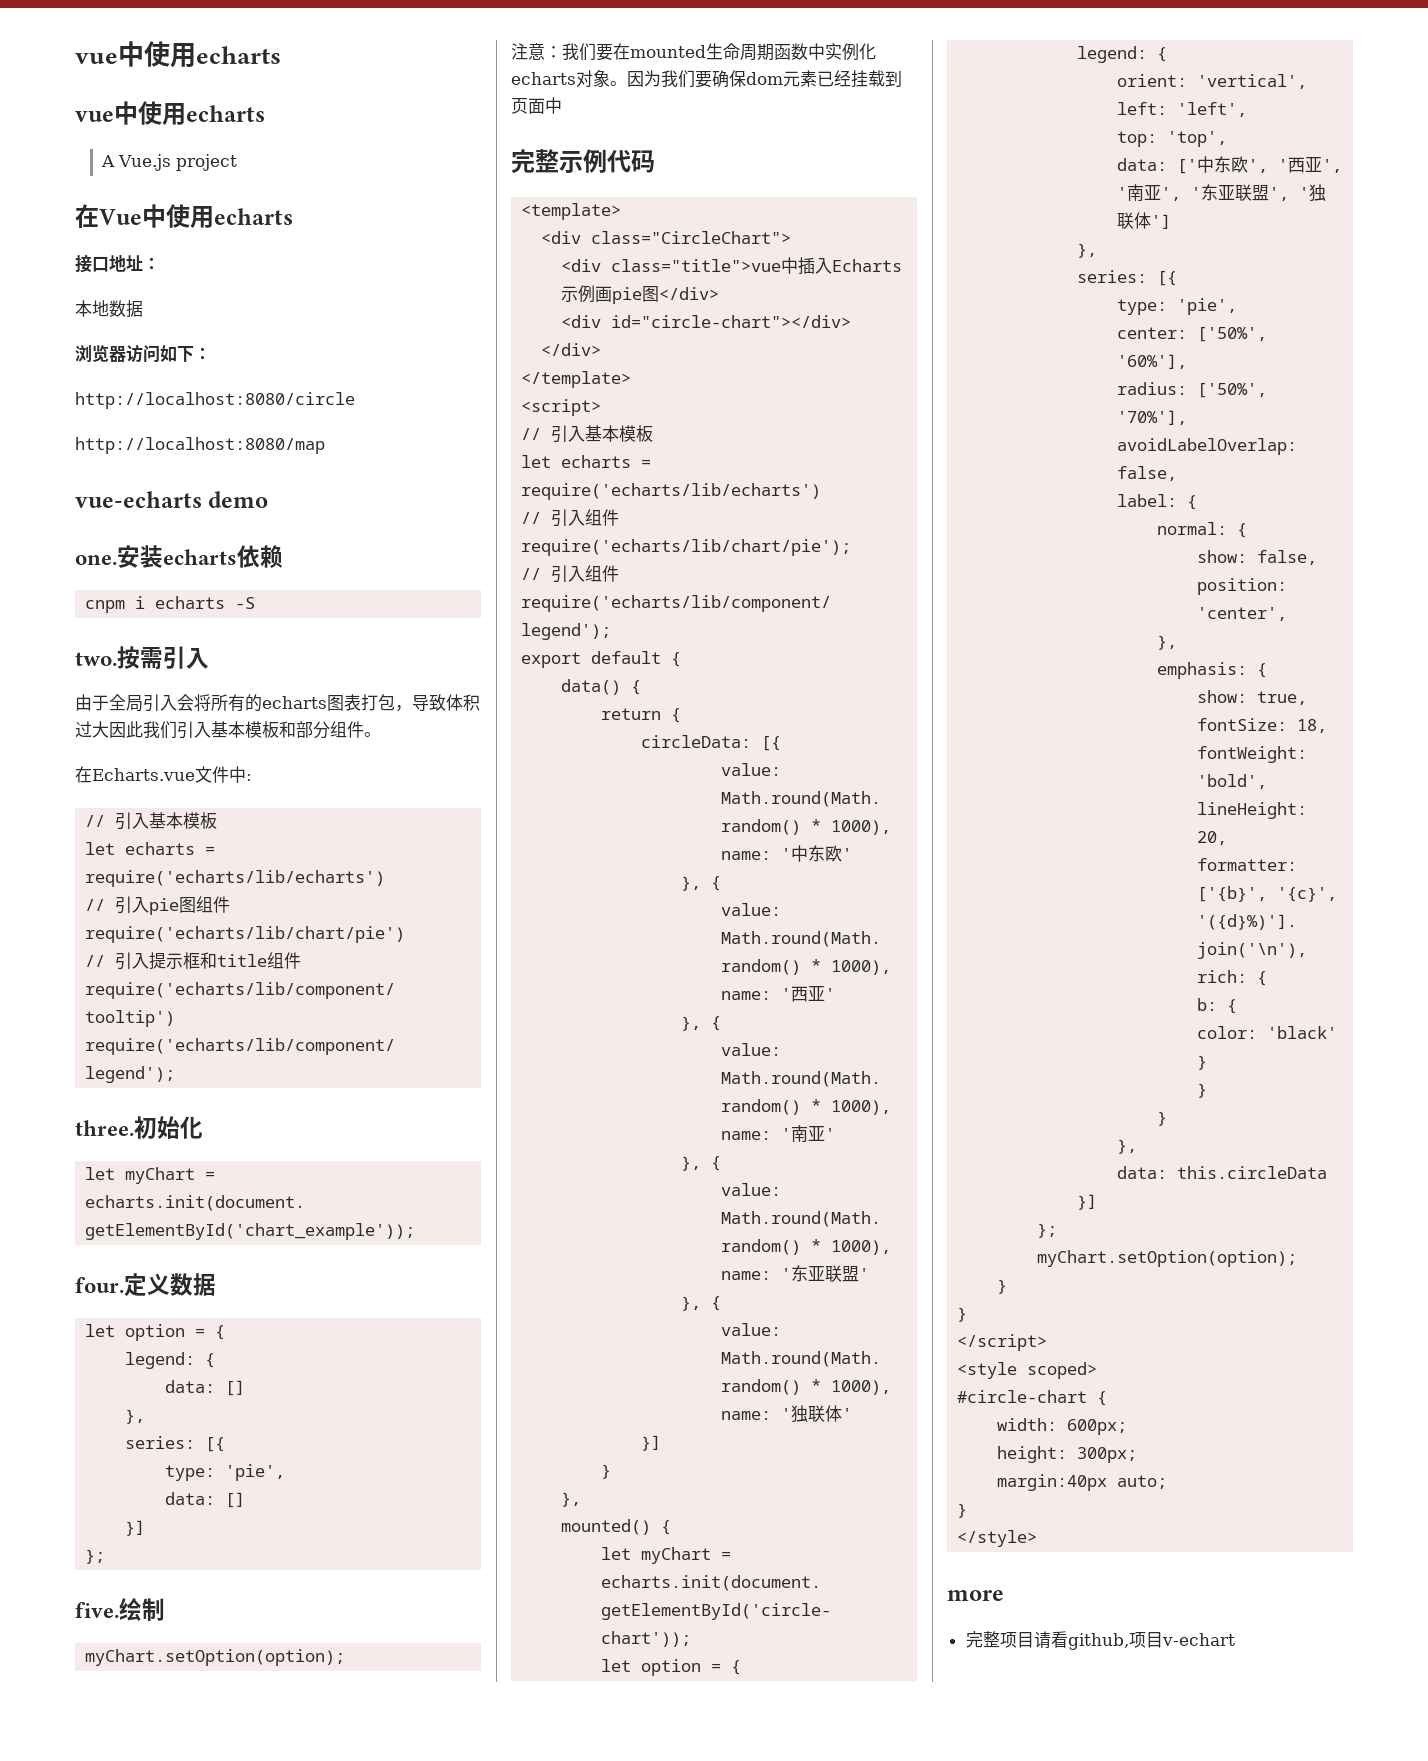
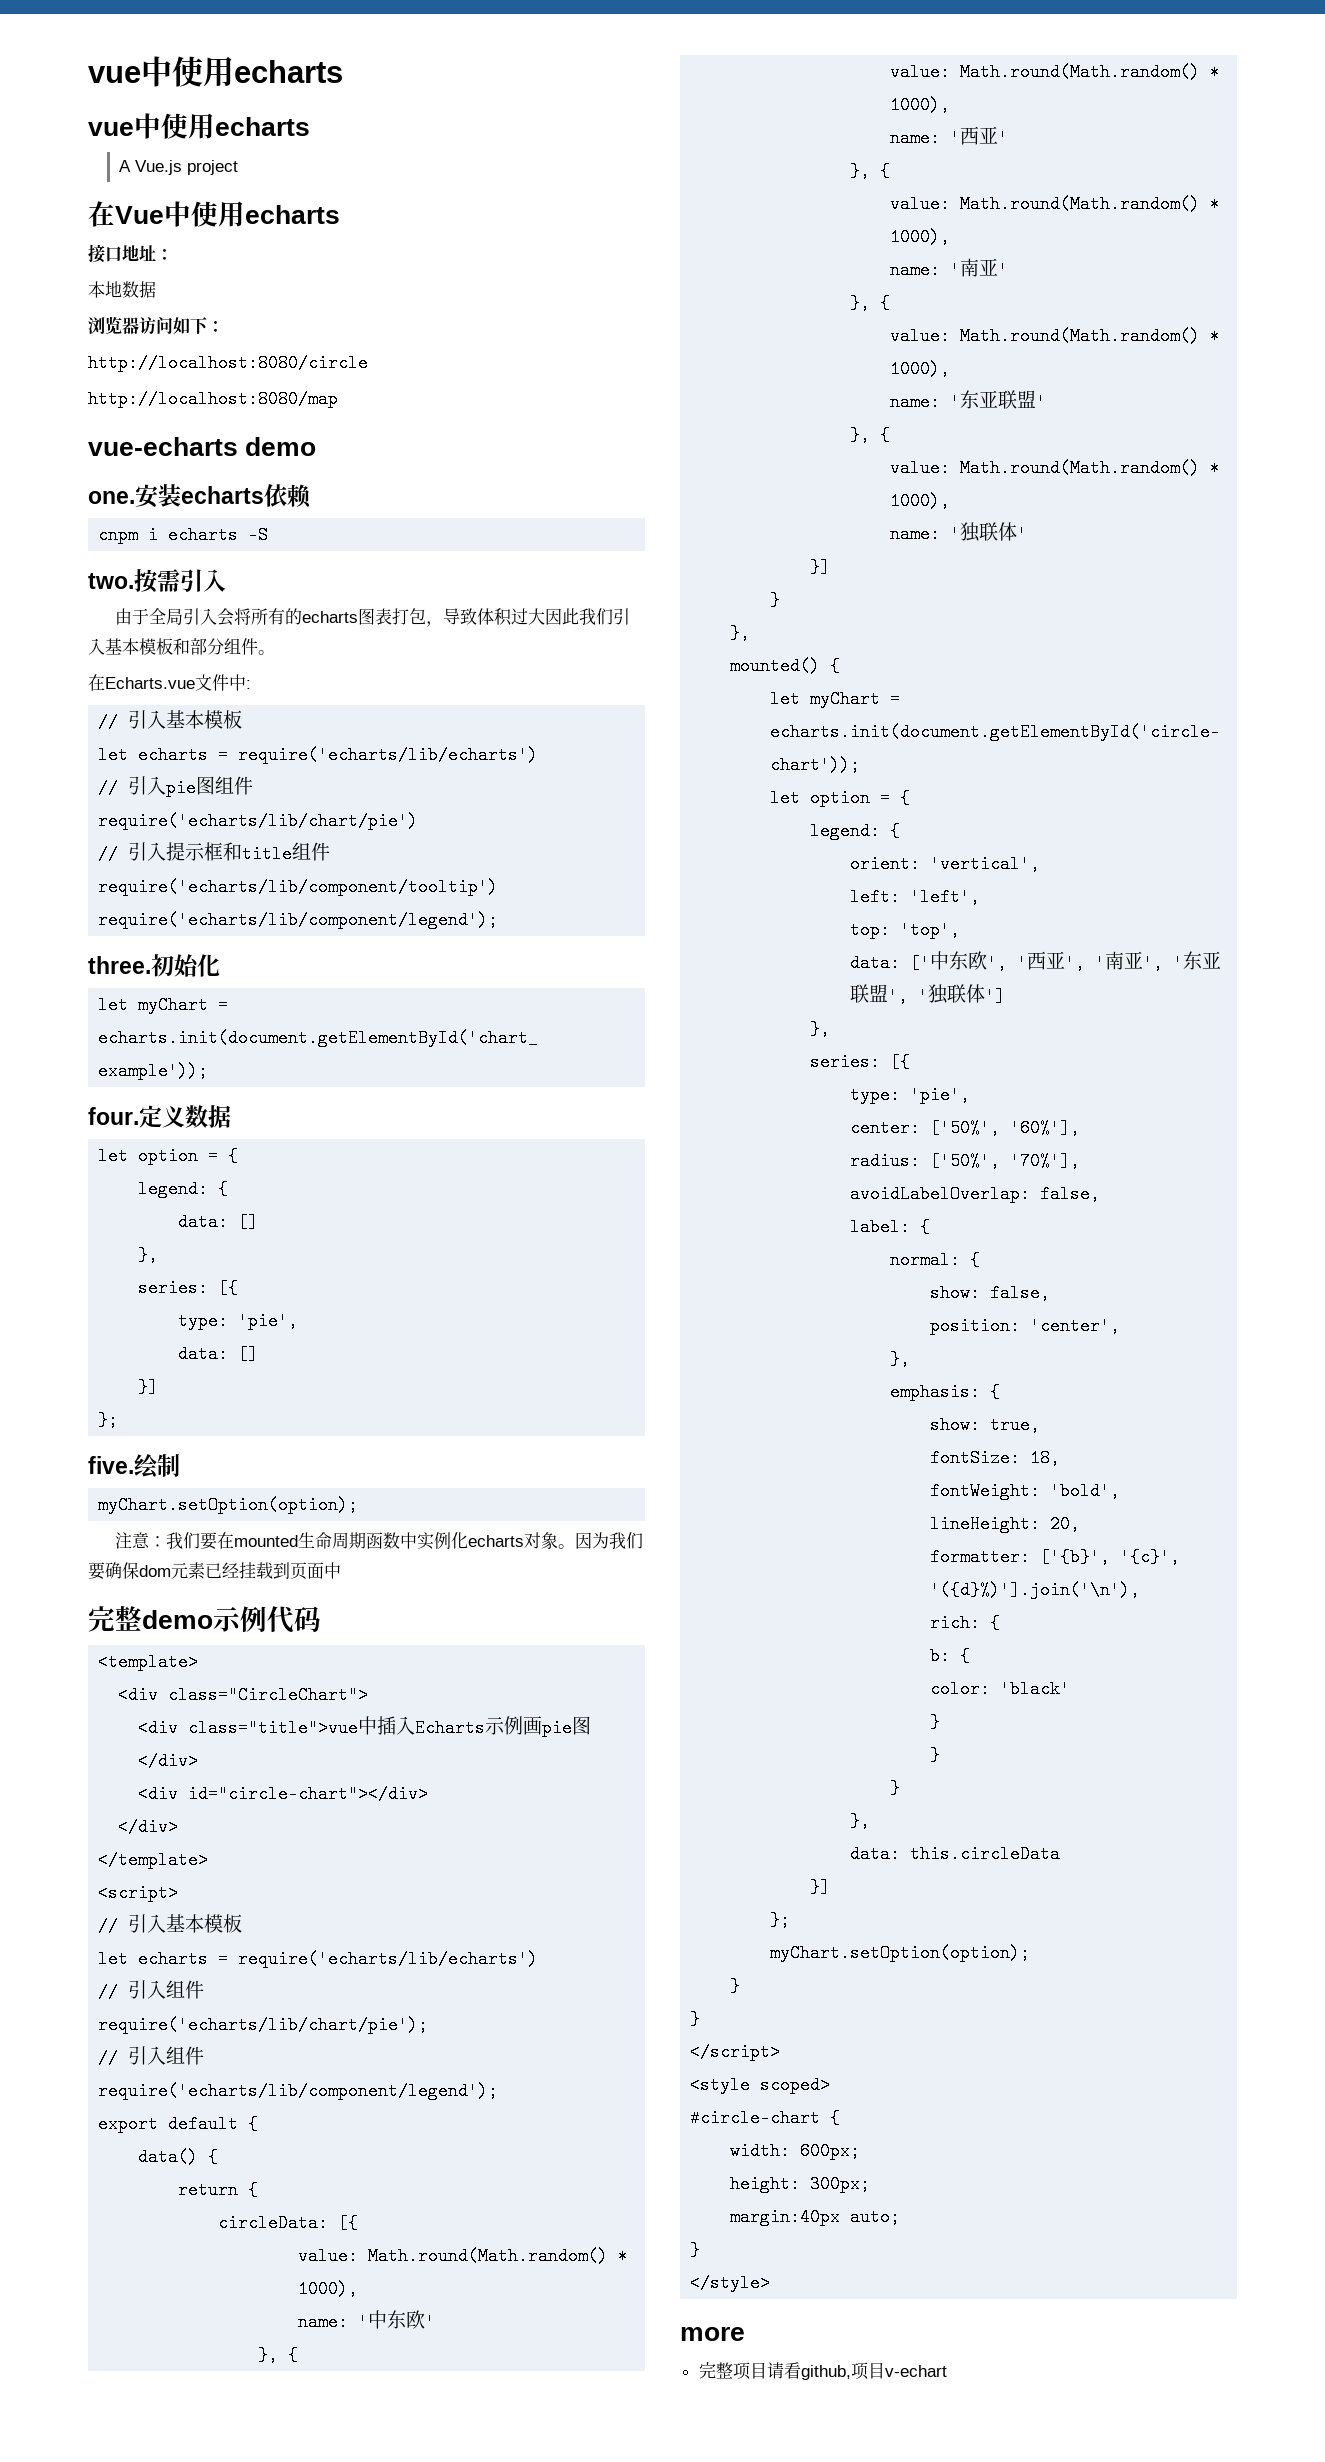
(559, 161) none -> [142,1610,213,1629] demo

